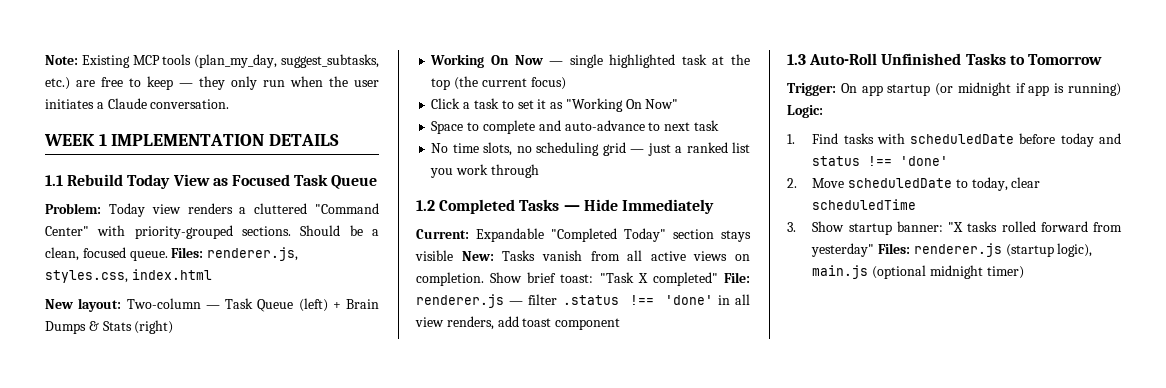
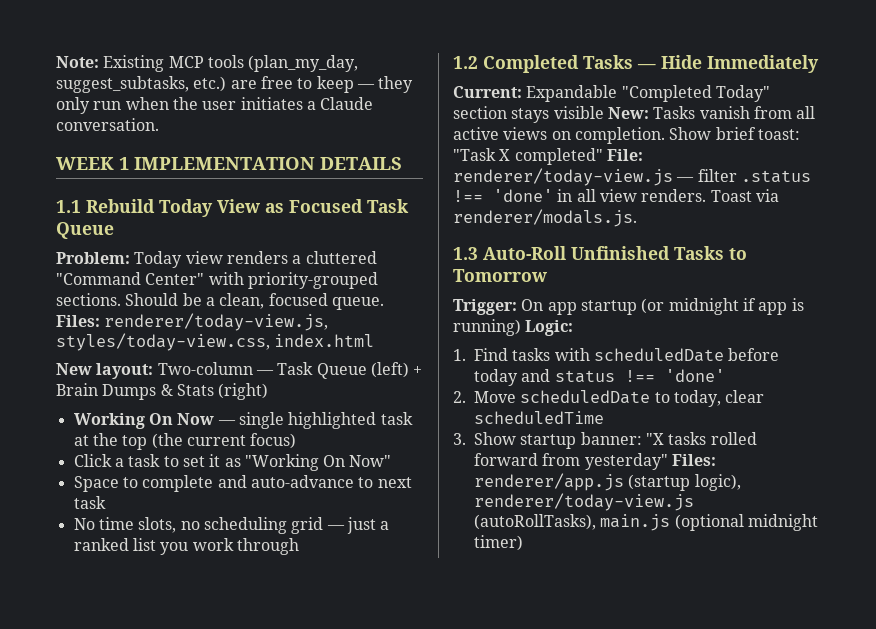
[207,247,299,261] [45,270,128,283] renderer.js, styles.css, -> [104,313,329,331] [56,333,270,351] renderer/today-view.js, styles/today-view.css,
[416,294,504,308] renderer.js -> [453,168,673,186] renderer/today-view.js
[446,316,621,330] renders, add toast component -> [641,189,779,202] [453,209,637,227] renders. Toast via renderer/modals.js.
[913,243,1002,257] renderer.js -> [474,473,624,491] renderer/app.js
(1093, 250) none -> [474,493,694,511] [474,514,596,530] renderer/today-view.js (autoRollTasks),

